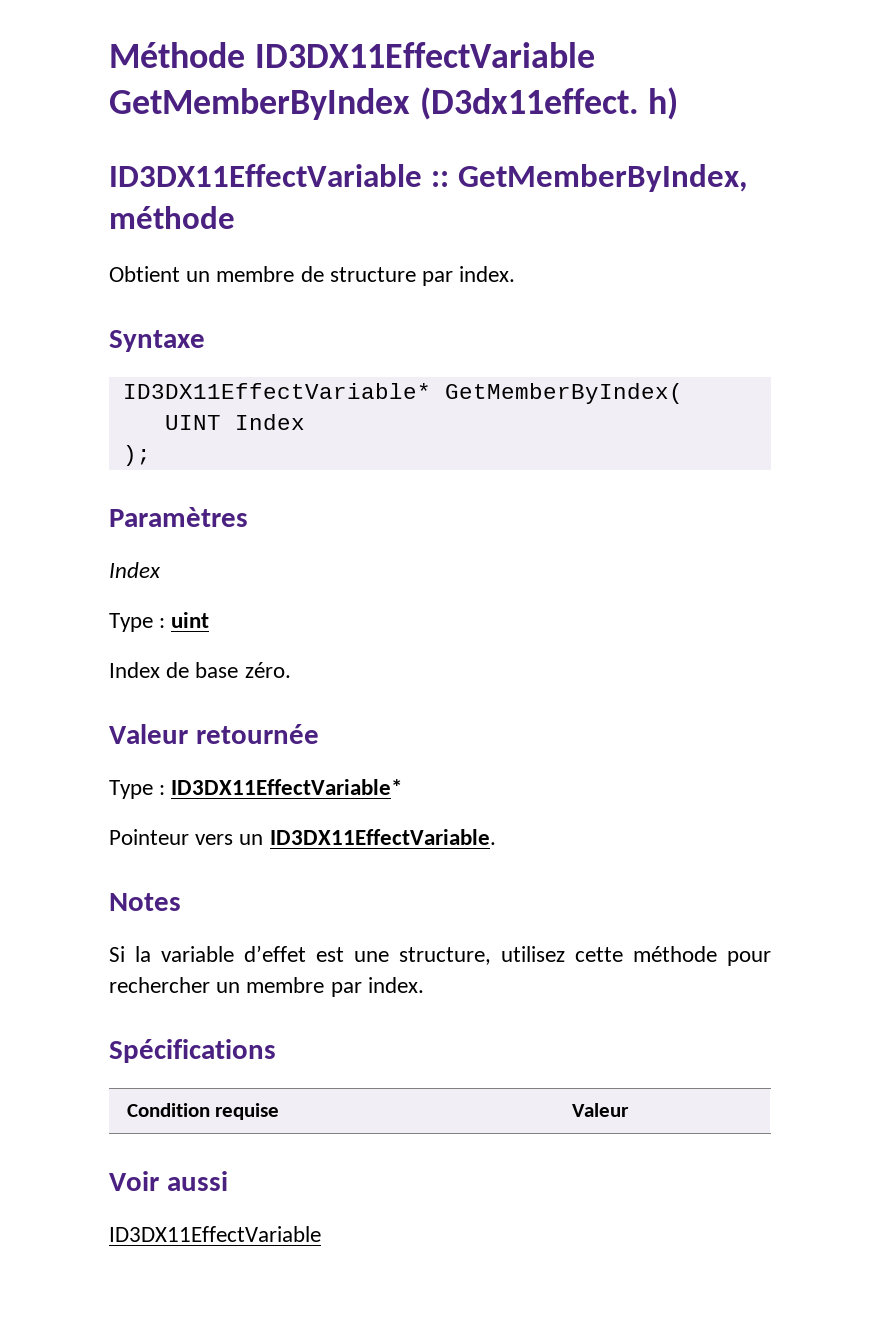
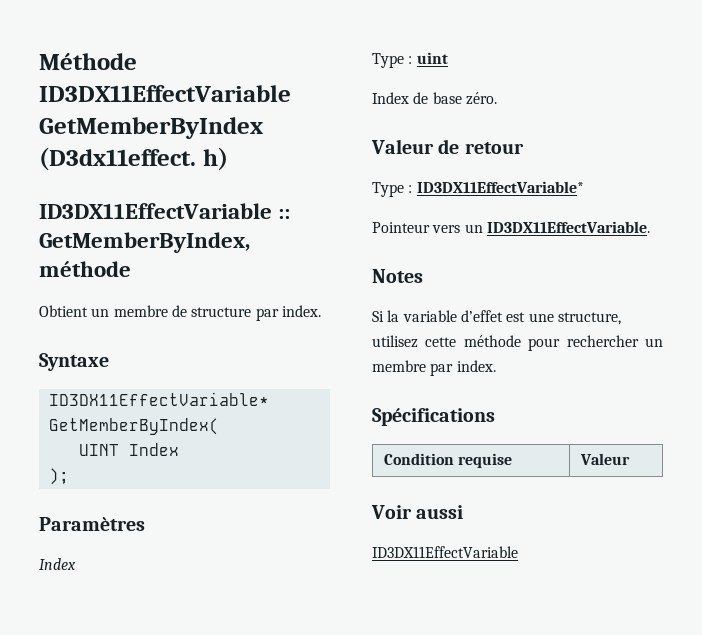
[195,724,319,744] retournée -> [438,139,524,154] de retour

